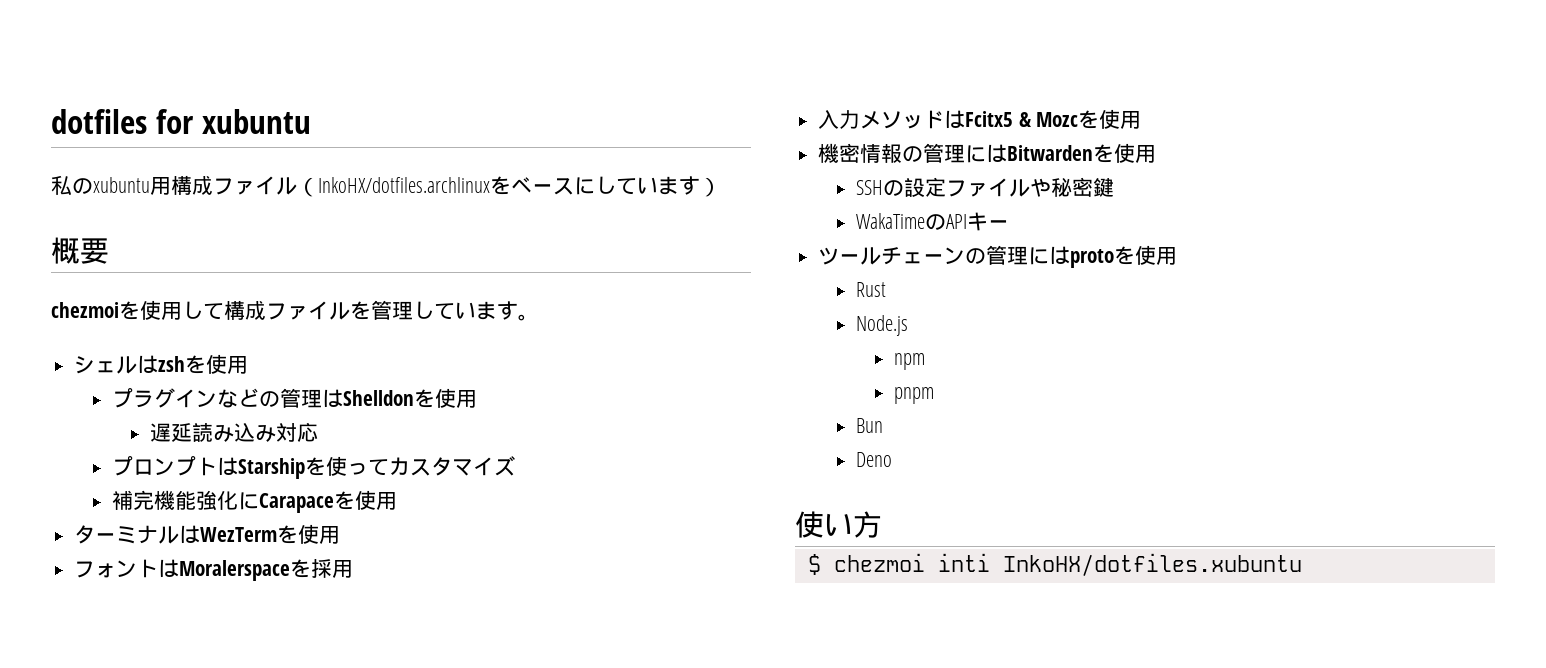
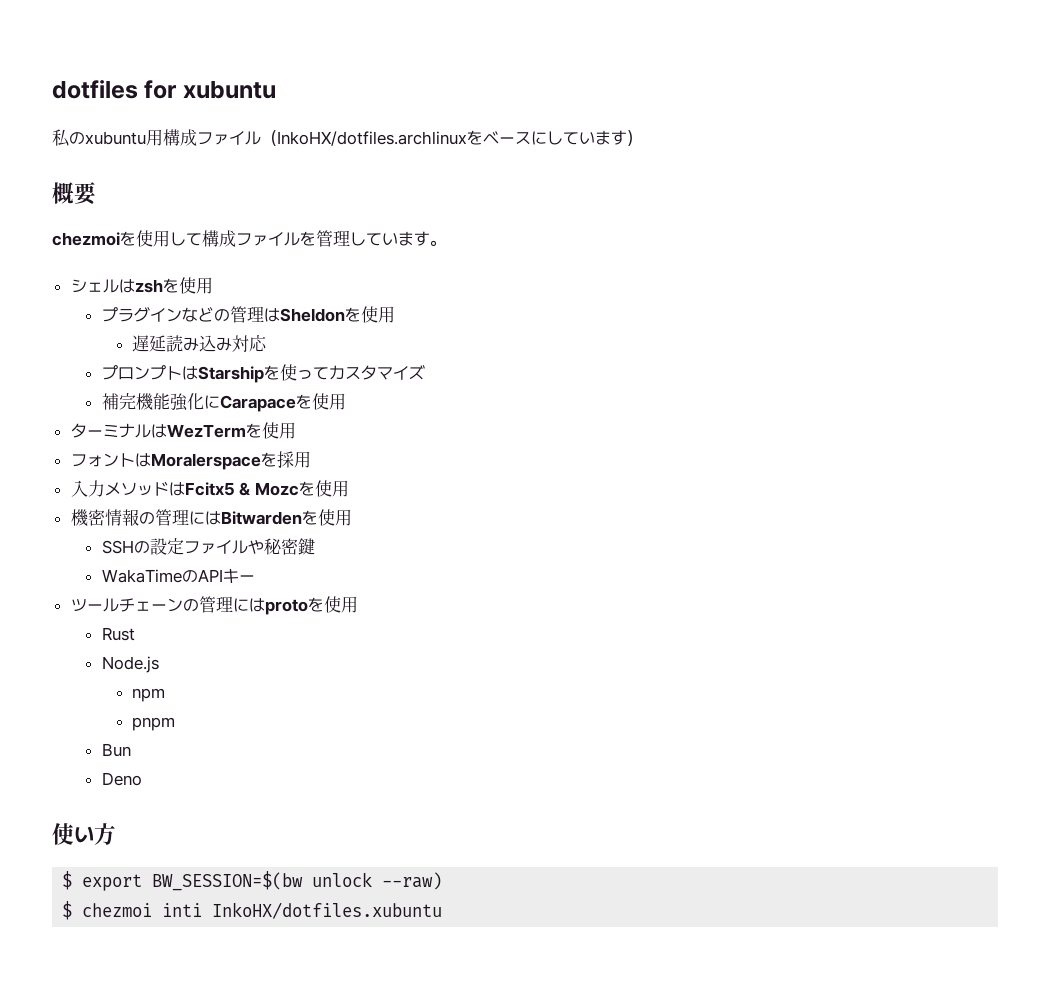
[343,390,415,406] Shelldon -> [279,308,345,322] Sheldon
(882, 524) none -> [62,871,443,891] // $ export BW_SESSION=$(bw unlock --raw)

